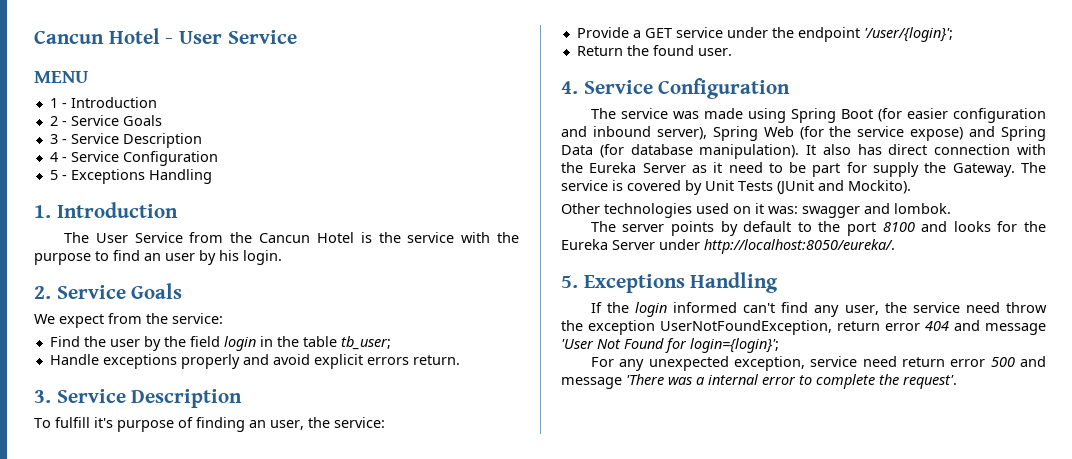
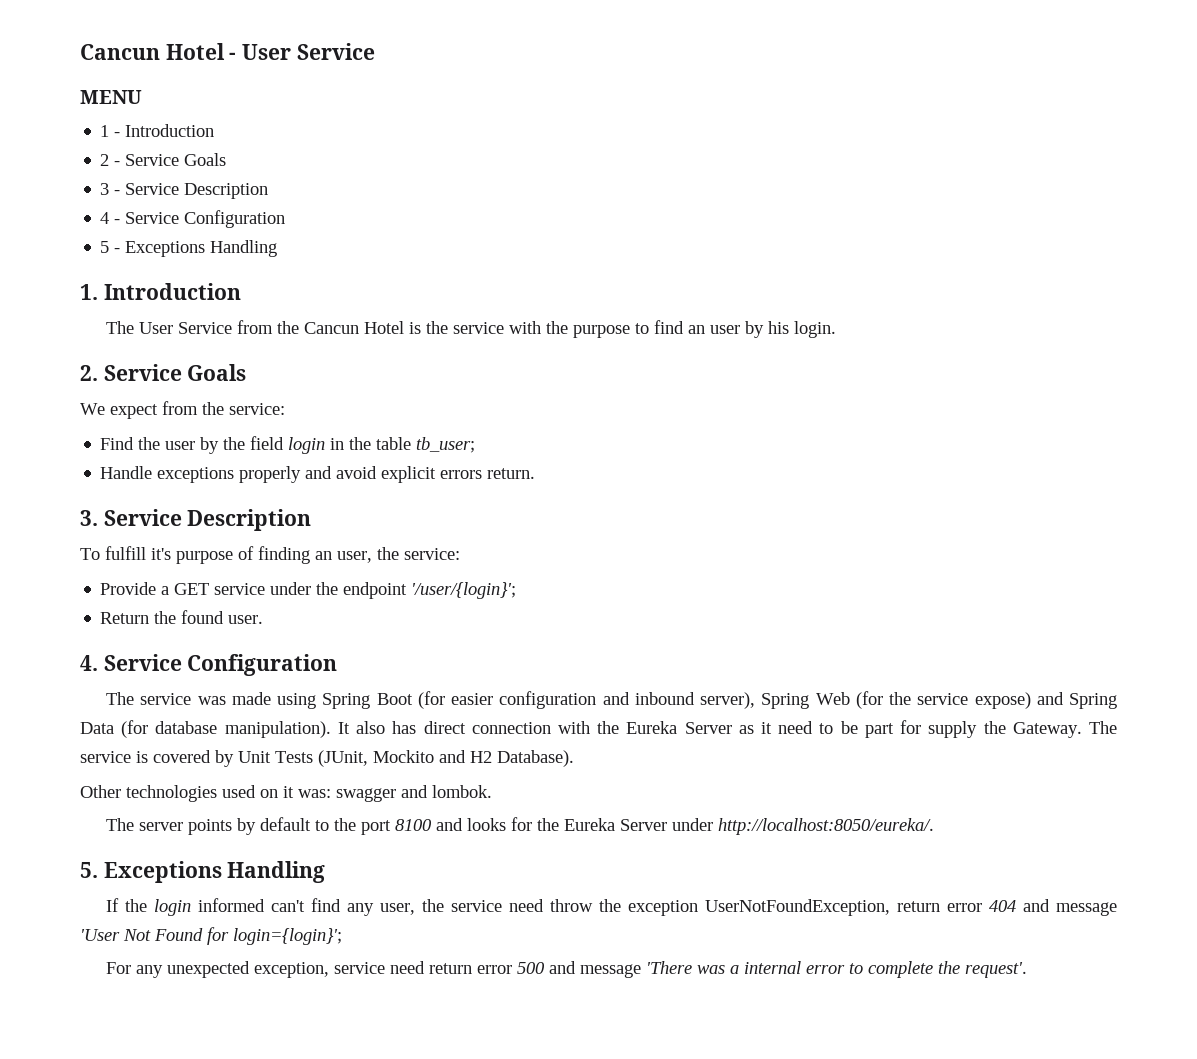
[777,180,911,195] (JUnit and Mockito). -> [318,750,574,767] (JUnit, Mockito and H2 Database).

